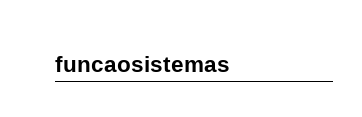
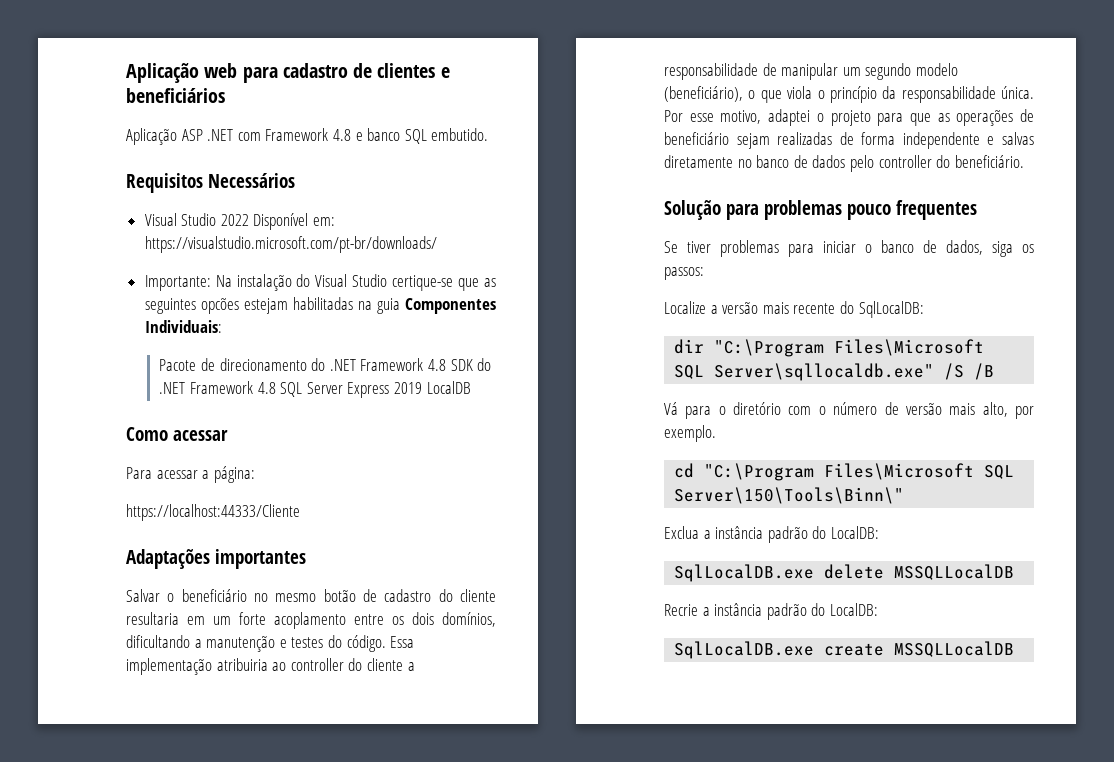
[55,56,230,72] funcaosistemas -> [126,63,450,83] [126,88,225,103] [126,128,489,145] [126,173,295,193] [144,213,336,230] [144,236,437,253] [144,274,496,291] [144,297,497,314] [144,320,222,333] [159,358,492,371] [159,381,471,398] [126,427,228,441] [126,466,255,483] [126,504,300,521] [126,549,306,569] [126,589,496,602] [126,612,496,629] [126,635,415,652] [126,658,415,675] [664,63,958,80] [664,86,1034,103] [664,109,1034,126] [664,132,1034,149] [664,155,1024,172] [664,200,977,220] [664,240,1034,257] [664,267,704,280] [664,301,924,318] [674,339,985,357] [674,363,995,381] [664,402,1034,419] [664,425,716,442] [674,463,1015,481] [674,487,905,504] [664,526,879,543] [674,564,1015,582] [664,603,878,620] [674,641,1015,659] Aplicação web para cadastro de clientes e beneficiários // Aplicação ASP .NET com Framework 4.8 e banco SQL embutido. // Requisitos Necessários // Visual Studio 2022 Disponível em: https://visualstudio.microsoft.com/pt-br/downloads/ // Importante: Na instalação do Visual Studio certique-se que as seguintes opcões estejam habilitadas na guia Componentes Individuais: // Pacote de direcionamento do .NET Framework 4.8 SDK do .NET Framework 4.8 SQL Server Express 2019 LocalDB // Como acessar // Para acessar a página: // https://localhost:44333/Cliente // Adaptações importantes // Salvar o beneficiário no mesmo botão de cadastro do cliente resultaria em um forte acoplamento entre os dois domínios, dificultando a manutenção e testes do código. Essa implementação atribuiria ao controller do cliente a responsabilidade de manipular um segundo modelo (beneficiário), o que viola o princípio da responsabilidade única. Por esse motivo, adaptei o projeto para que as operações de beneficiário sejam realizadas de forma independente e salvas diretamente no banco de dados pelo controller do beneficiário. // Solução para problemas pouco frequentes // Se tiver problemas para iniciar o banco de dados, siga os passos: // Localize a versão mais recente do SqlLocalDB: // dir "C:\Program Files\Microsoft SQL Server\sqllocaldb.exe" /S /B // Vá para o diretório com o número de versão mais alto, por exemplo. // cd "C:\Program Files\Microsoft SQL Server\150\Tools\Binn\" // Exclua a instância padrão do LocalDB: // SqlLocalDB.exe delete MSSQLLocalDB // Recrie a instância padrão do LocalDB: // SqlLocalDB.exe create MSSQLLocalDB

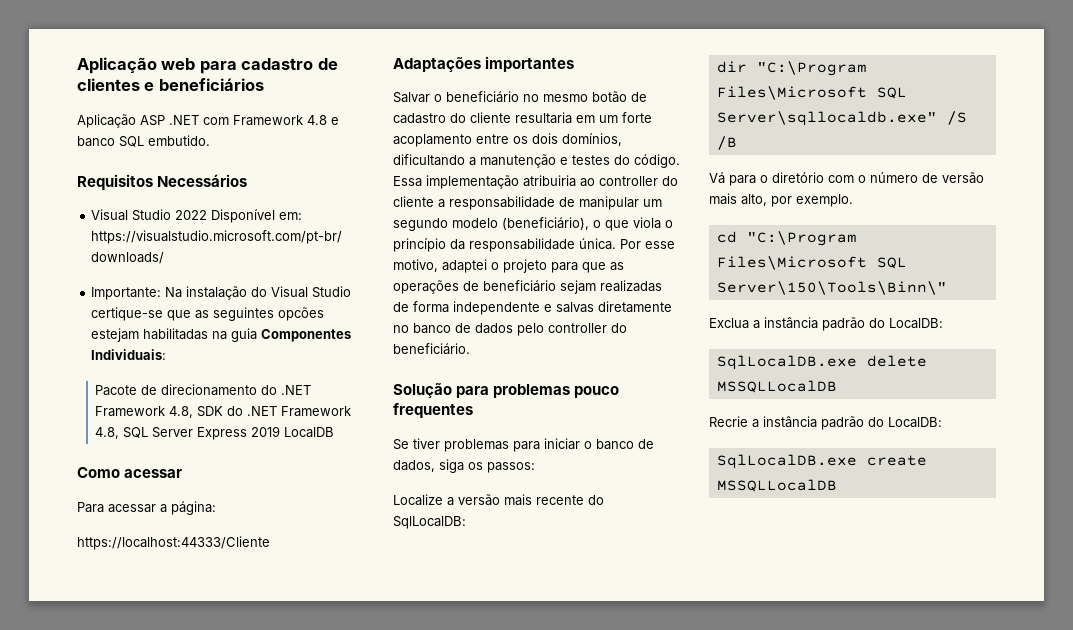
[427,359,446,371] 4.8 -> [169,406,194,418] 4.8,
[257,382,276,394] 4.8 -> [95,427,120,439] 4.8,

